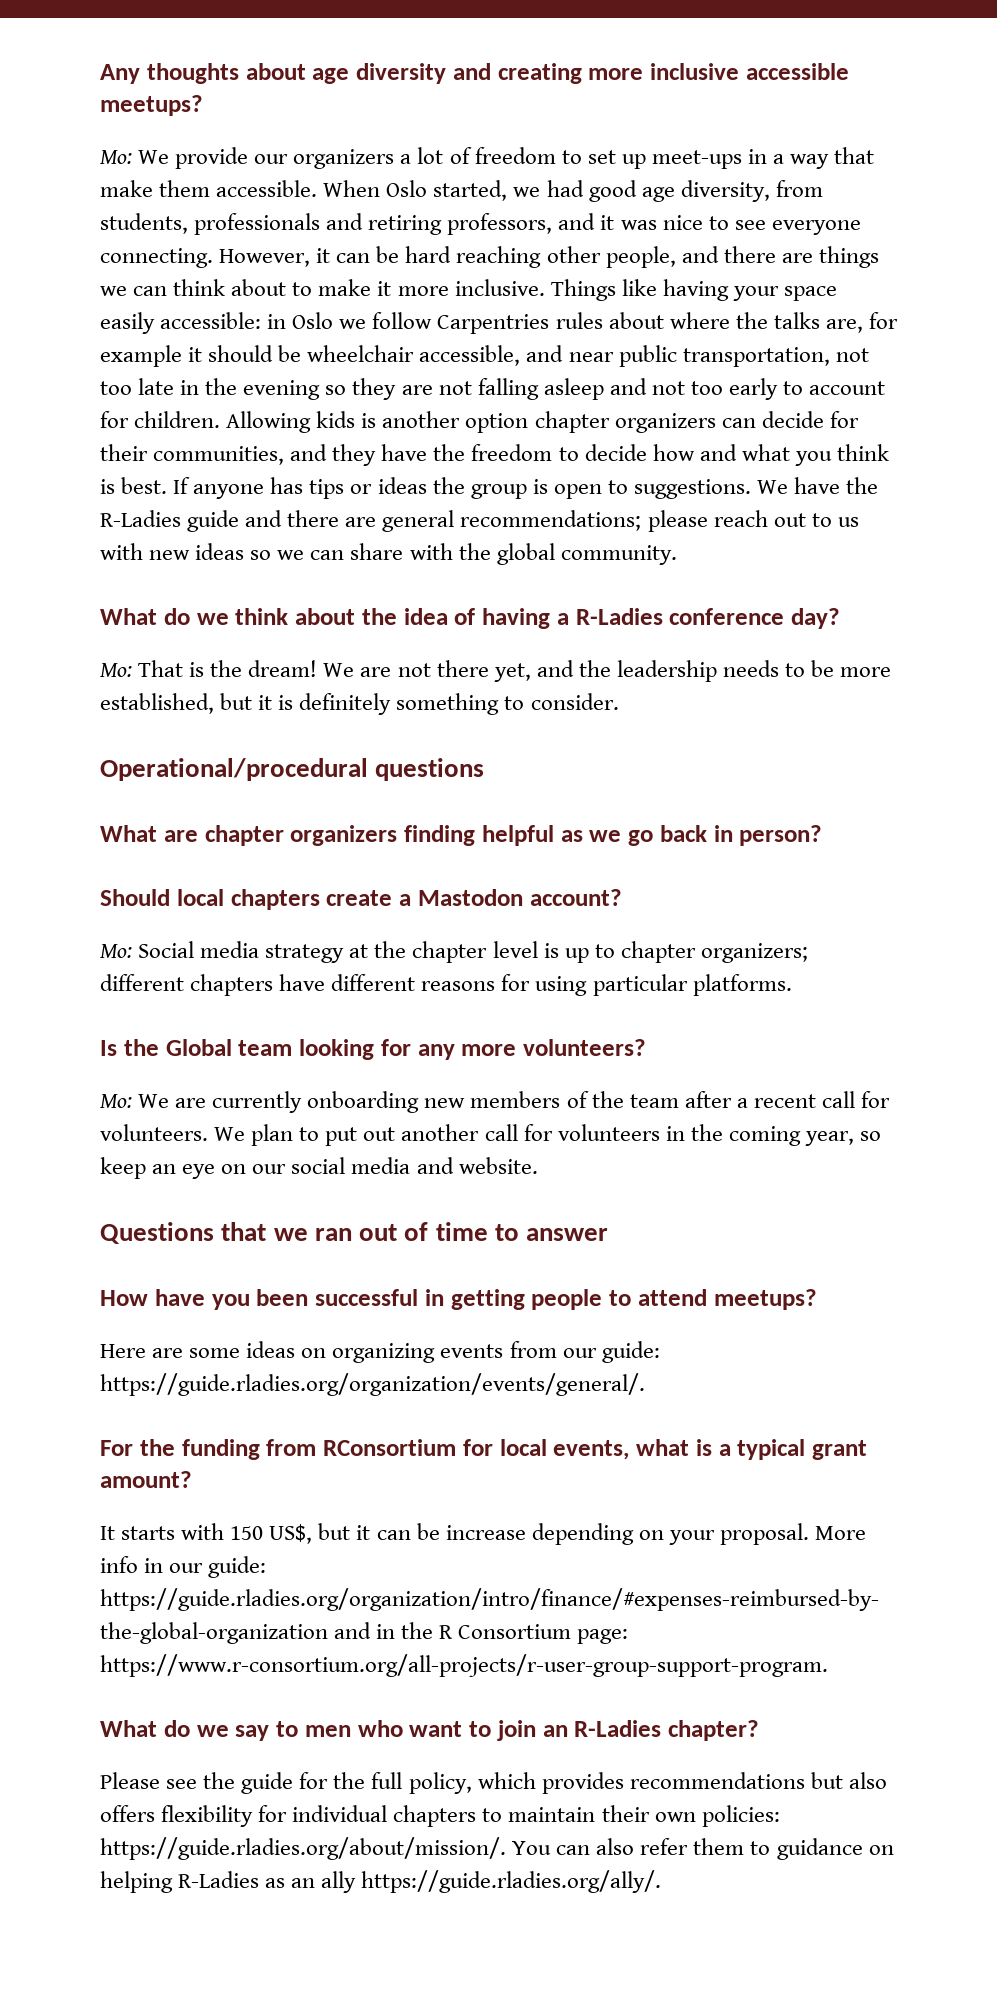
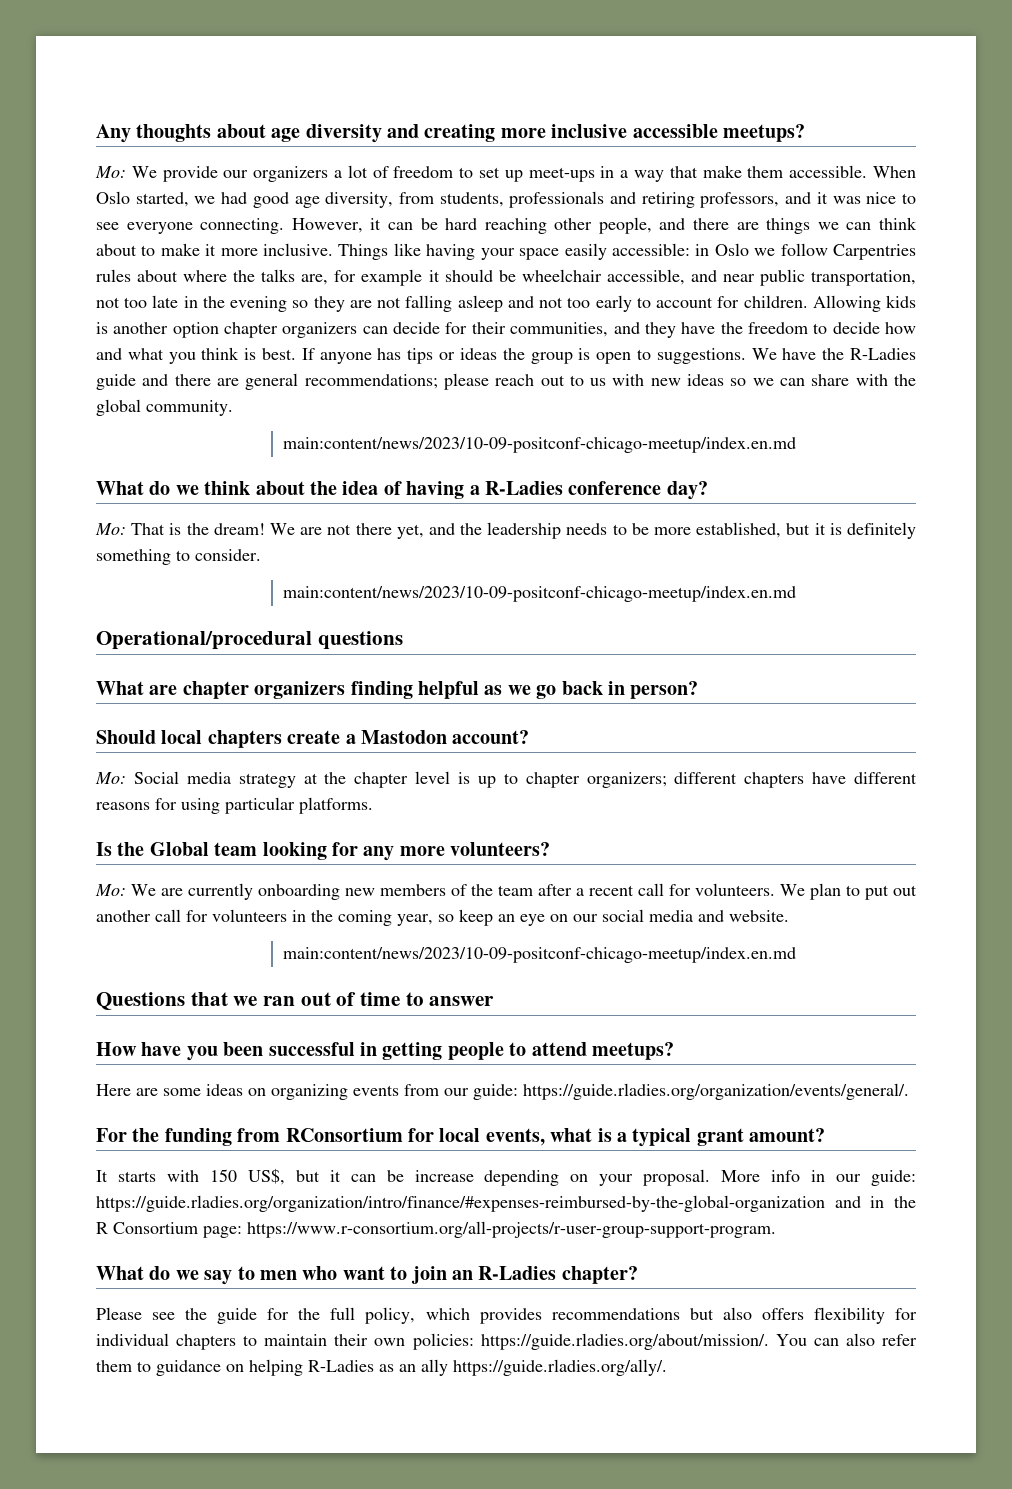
(677, 555) none -> [283,437,797,453] // main:content/news/2023/10-09-positconf-chicago-meetup/index.en.md
(619, 701) none -> [283,586,797,602] // main:content/news/2023/10-09-positconf-chicago-meetup/index.en.md
(538, 1165) none -> [283,947,797,963] // main:content/news/2023/10-09-positconf-chicago-meetup/index.en.md

